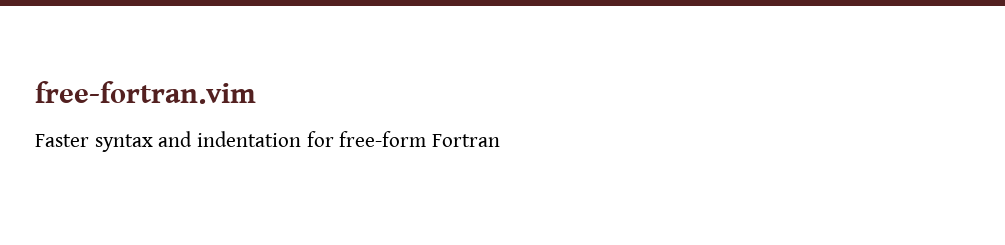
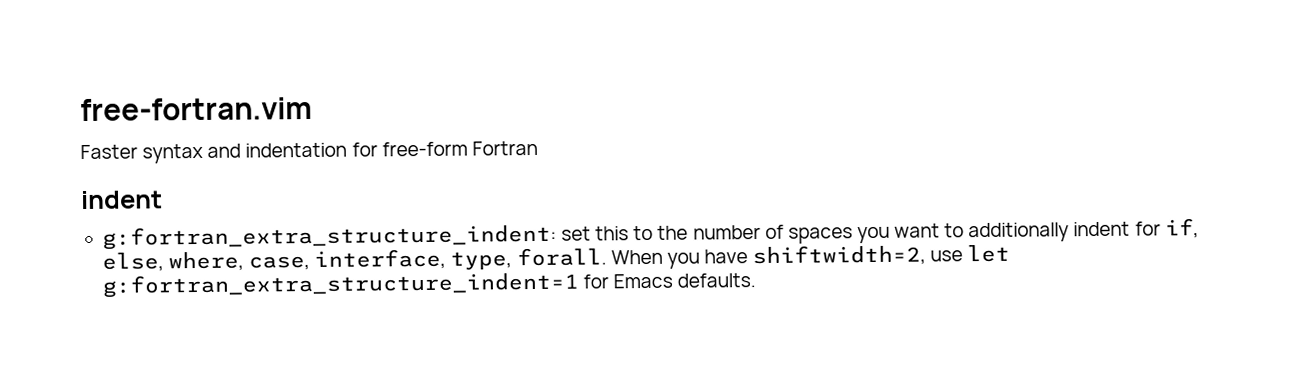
(501, 140) none -> [80,190,163,210] [101,218,1199,250] [101,244,1011,272] [101,271,757,298] // indent // g:fortran_extra_structure_indent: set this to the number of spaces you want to additionally indent for if, else, where, case, interface, type, forall. When you have shiftwidth=2, use let g:fortran_extra_structure_indent=1 for Emacs defaults.

